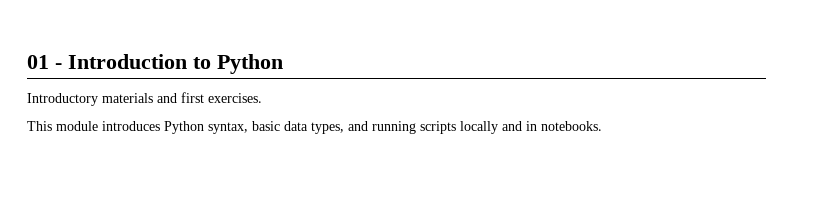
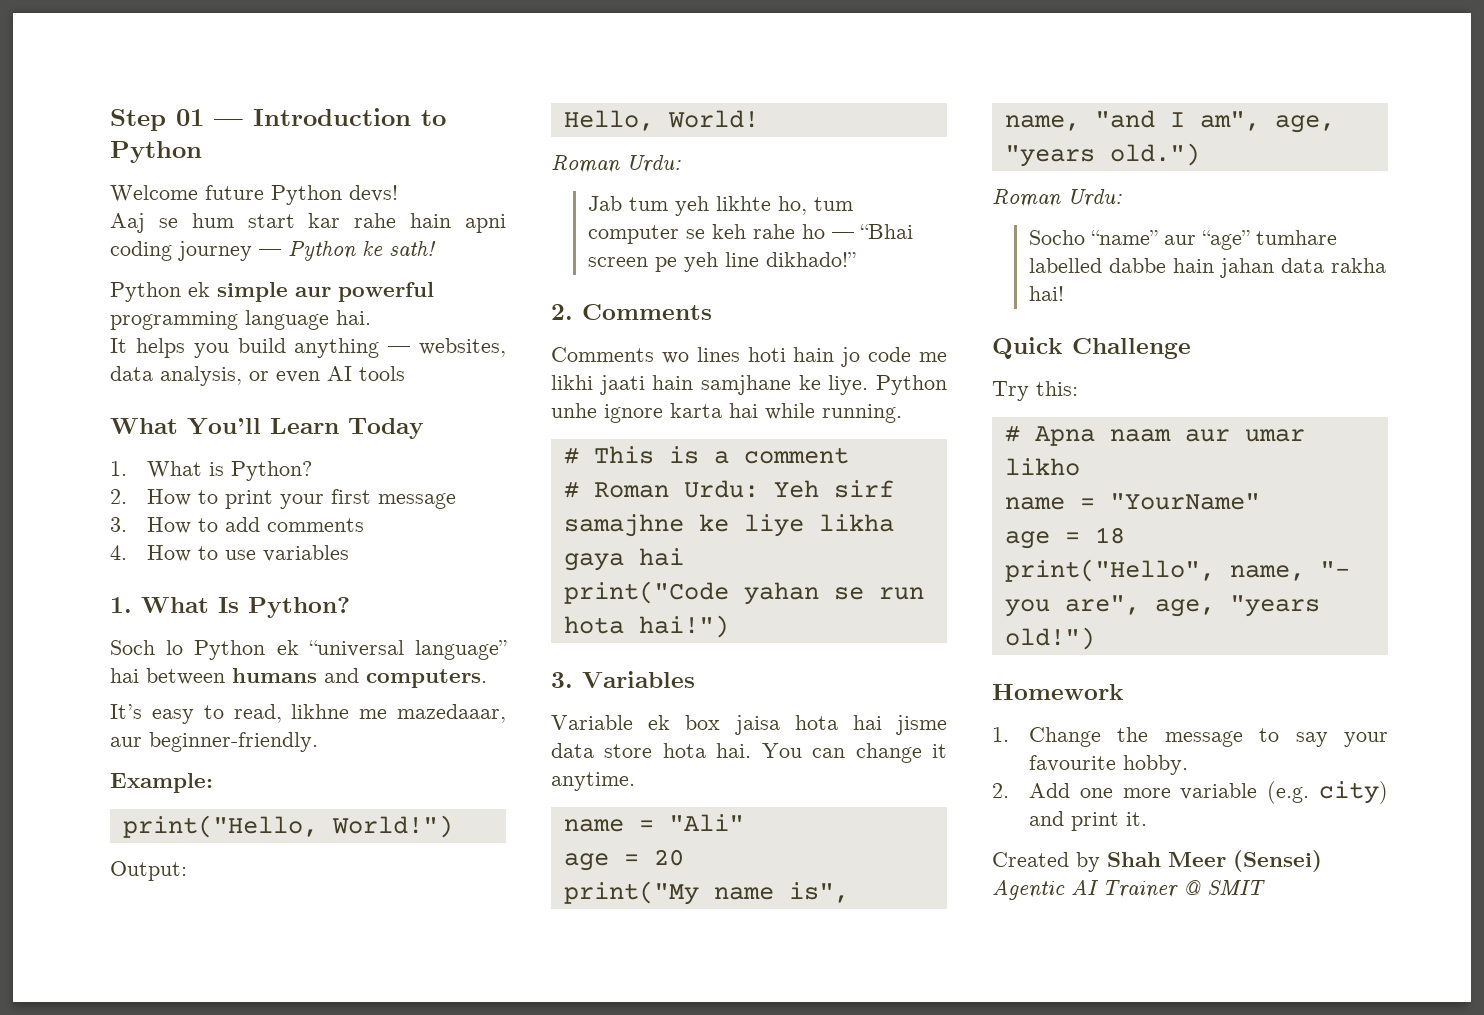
[27,55,62,69] 01 - -> [110,109,243,131] Step 01 —
[27,92,262,106] [27,121,602,134] Introductory materials and first exercises. // This module introduces Python syntax, basic data types, and running scripts locally and in notebooks. -> [110,185,398,205] [110,213,506,233] [110,241,436,261] [110,282,434,302] [110,310,371,330] [110,338,506,358] [110,366,405,386] [110,418,424,439] [110,461,312,481] [110,489,456,509] [110,517,364,534] [110,545,349,562] [110,597,350,618] [110,640,507,660] [110,668,487,688] [110,704,506,724] [110,732,318,752] [110,773,213,793] [122,815,453,838] [110,861,187,881] [563,110,759,131] [551,155,681,173] [587,196,853,216] [587,224,913,244] [587,252,856,272] [551,304,712,320] [551,347,947,367] [551,375,947,395] [551,403,902,423] [563,446,849,464] [563,480,894,498] [563,514,894,537] [563,548,684,571] [563,581,924,605] [563,615,729,638] [551,671,695,688] [551,715,947,735] [551,743,947,763] [551,772,635,791] [563,814,744,832] [563,849,684,871] [563,881,849,905] [1004,110,1335,133] [1004,143,1200,167] [992,189,1122,207] [1028,230,1337,250] [1028,258,1386,278] [1028,286,1064,301] [992,337,1191,359] [992,381,1078,401] [1004,425,1305,446] [1004,458,1080,476] [1004,493,1260,510] [1004,527,1125,549] [1004,559,1350,582] [1004,595,1320,617] [1004,627,1095,650] [992,684,1124,700] [992,727,1388,747] [1028,755,1188,775] [992,781,1388,804] [1028,811,1147,831] [992,850,1322,872] [992,879,1265,900] Welcome future Python devs! // Aaj se hum start kar rahe hain apni coding journey — Python ke sath! // Python ek simple aur powerful programming language hai. // It helps you build anything — websites, data analysis, or even AI tools // What You’ll Learn Today // 1. What is Python? // 2. How to print your first message // 3. How to add comments // 4. How to use variables // 1. What Is Python? // Soch lo Python ek “universal language” hai between humans and computers. // It’s easy to read, likhne me mazedaaar, aur beginner-friendly. // Example: // print("Hello, World!") // Output: // Hello, World! // Roman Urdu: // Jab tum yeh likhte ho, tum computer se keh rahe ho — “Bhai screen pe yeh line dikhado!” // 2. Comments // Comments wo lines hoti hain jo code me likhi jaati hain samjhane ke liye. Python unhe ignore karta hai while running. // # This is a comment // # Roman Urdu: Yeh sirf samajhne ke liye likha gaya hai // print("Code yahan se run hota hai!") // 3. Variables // Variable ek box jaisa hota hai jisme data store hota hai. You can change it anytime. // name = "Ali" // age = 20 // print("My name is", name, "and I am", age, "years old.") // Roman Urdu: // Socho “name” aur “age” tumhare labelled dabbe hain jahan data rakha hai! // Quick Challenge // Try this: // # Apna naam aur umar likho // name = "YourName" // age = 18 // print("Hello", name, "– you are", age, "years old!") // Homework // 1. Change the message to say your favourite hobby. // 2. Add one more variable (e.g. city) and print it. // Created by Shah Meer (Sensei) Agentic AI Trainer @ SMIT

